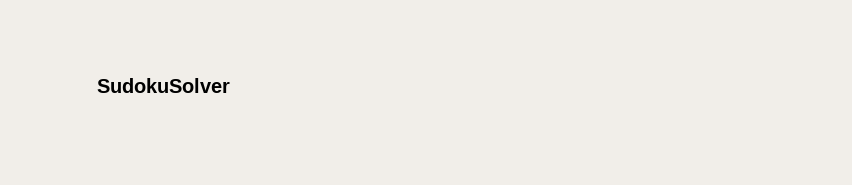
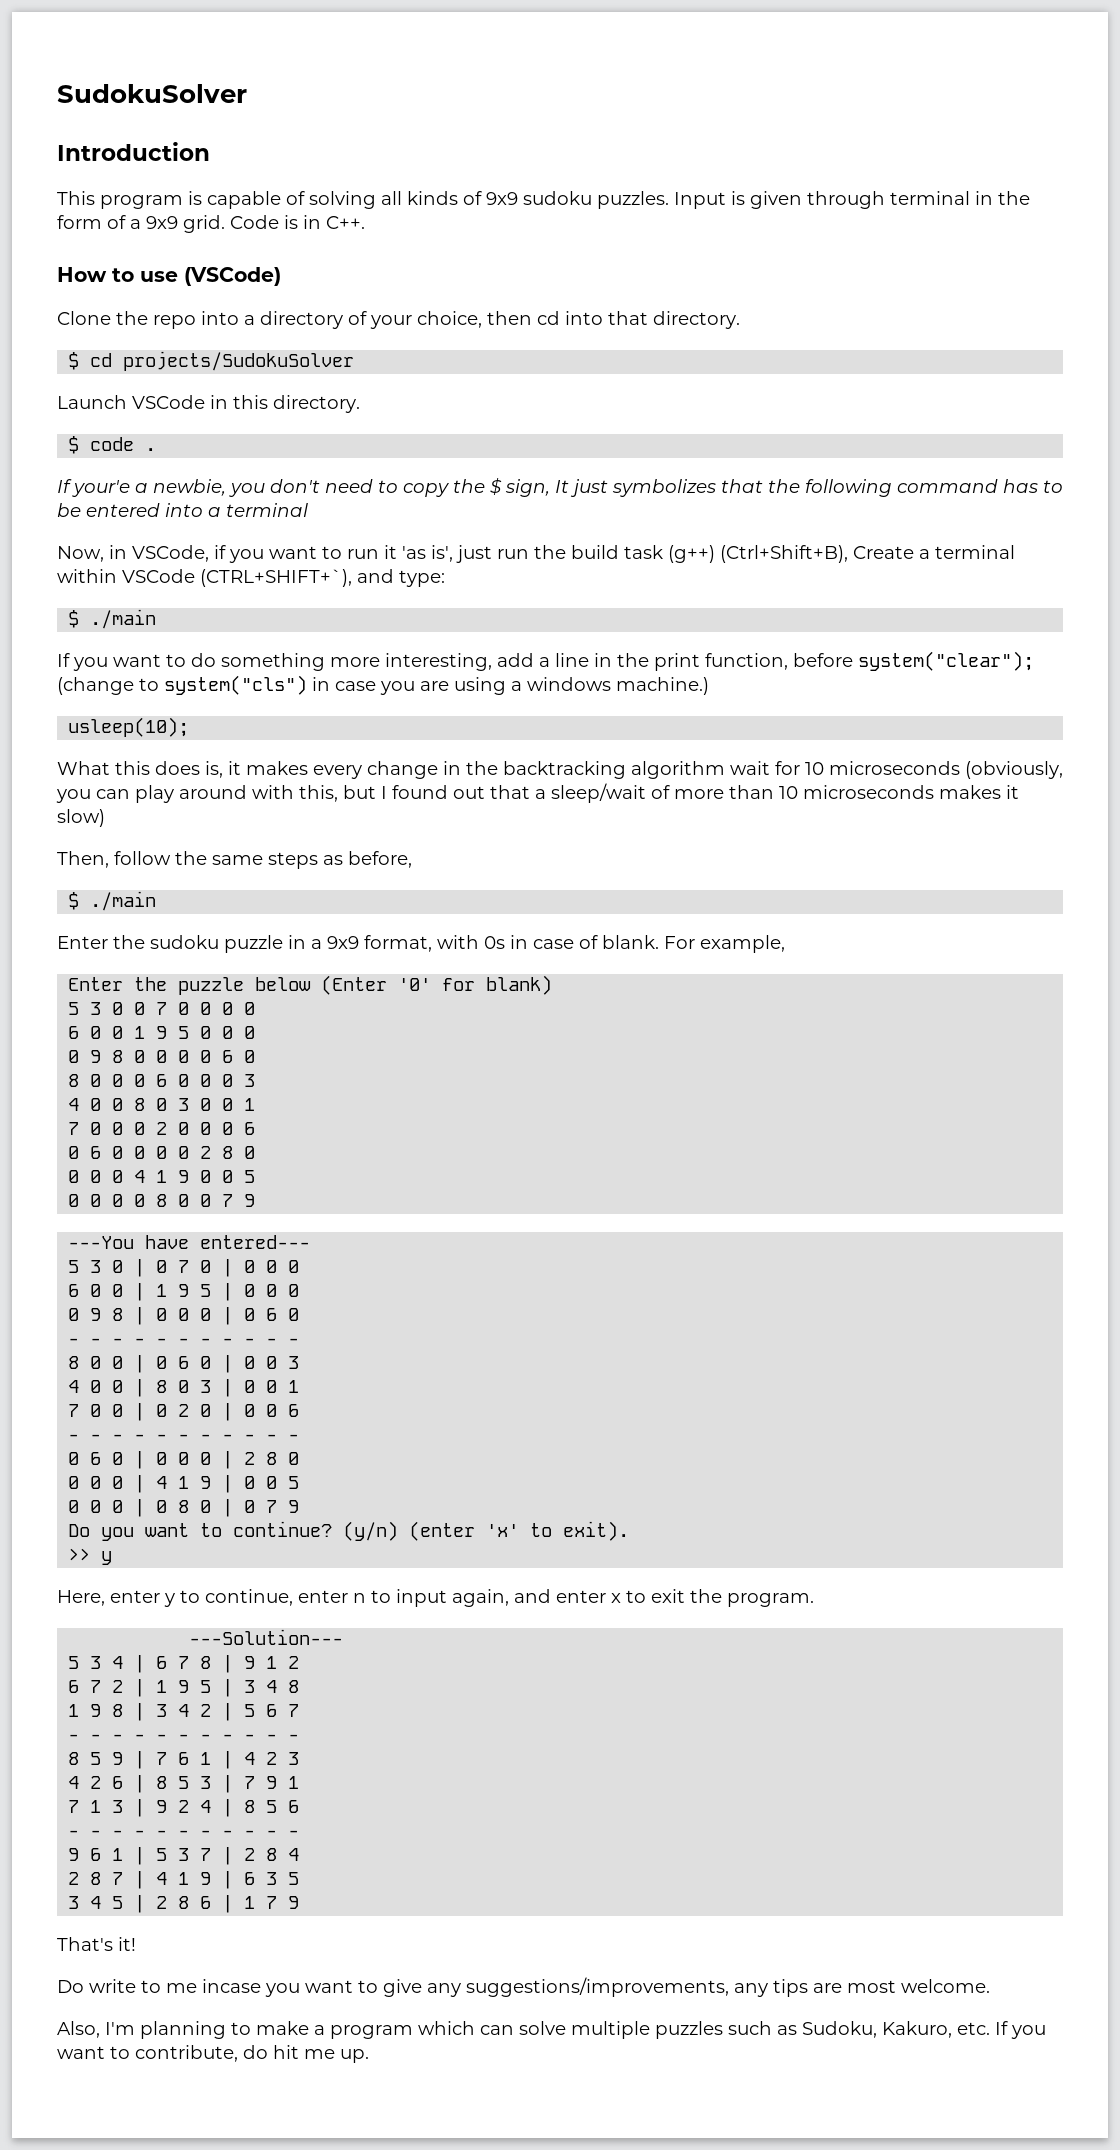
(230, 85) none -> [57,142,210,161] [57,191,1030,209] [57,215,365,233] [57,267,281,286] [57,311,740,329] [68,351,355,371] [57,395,360,413] [68,436,157,454] [57,478,1063,497] [57,503,308,517] [57,545,1015,563] [57,569,445,587] [68,609,157,629] [57,651,1034,671] [57,675,709,695] [68,717,190,737] [57,761,1063,779] [56,783,1019,803] [57,809,105,827] [57,851,412,869] [68,891,157,911] [57,935,785,953] [68,975,553,995] [68,1002,256,1015] [68,1026,256,1039] [68,1050,256,1063] [68,1074,256,1087] [68,1098,256,1111] [68,1122,256,1135] [68,1146,256,1159] [68,1170,256,1183] [68,1194,256,1207] [68,1235,311,1249] [68,1259,300,1277] [68,1283,300,1301] [68,1307,300,1325] [68,1338,300,1345] [68,1355,300,1373] [68,1379,300,1397] [68,1403,300,1421] [68,1434,300,1441] [68,1451,300,1469] [68,1475,300,1493] [68,1499,300,1517] [68,1521,630,1541] [68,1548,113,1565] [57,1589,814,1607] [189,1629,344,1645] [68,1655,300,1673] [68,1679,300,1697] [68,1703,300,1721] [68,1734,300,1741] [68,1751,300,1769] [68,1775,300,1793] [68,1799,300,1817] [68,1830,300,1837] [68,1847,300,1865] [68,1871,300,1889] [68,1895,300,1913] [57,1937,136,1951] [57,1977,990,1997] [57,2021,1046,2039] [57,2045,369,2063] // Introduction // This program is capable of solving all kinds of 9x9 sudoku puzzles. Input is given through terminal in the form of a 9x9 grid. Code is in C++. // How to use (VSCode) // Clone the repo into a directory of your choice, then cd into that directory. // $ cd projects/SudokuSolver // Launch VSCode in this directory. // $ code . // If your'e a newbie, you don't need to copy the $ sign, It just symbolizes that the following command has to be entered into a terminal // Now, in VSCode, if you want to run it 'as is', just run the build task (g++) (Ctrl+Shift+B), Create a terminal within VSCode (CTRL+SHIFT+`), and type: // $ ./main // If you want to do something more interesting, add a line in the print function, before system("clear"); (change to system("cls") in case you are using a windows machine.) // usleep(10); // What this does is, it makes every change in the backtracking algorithm wait for 10 microseconds (obviously, you can play around with this, but I found out that a sleep/wait of more than 10 microseconds makes it slow) // Then, follow the same steps as before, // $ ./main // Enter the sudoku puzzle in a 9x9 format, with 0s in case of blank. For example, // Enter the puzzle below (Enter '0' for blank) // 5 3 0 0 7 0 0 0 0 // 6 0 0 1 9 5 0 0 0 // 0 9 8 0 0 0 0 6 0 // 8 0 0 0 6 0 0 0 3 // 4 0 0 8 0 3 0 0 1 // 7 0 0 0 2 0 0 0 6 // 0 6 0 0 0 0 2 8 0 // 0 0 0 4 1 9 0 0 5 // 0 0 0 0 8 0 0 7 9 // ---You have entered--- // 5 3 0 | 0 7 0 | 0 0 0 // 6 0 0 | 1 9 5 | 0 0 0 // 0 9 8 | 0 0 0 | 0 6 0 // - - - - - - - - - - - // 8 0 0 | 0 6 0 | 0 0 3 // 4 0 0 | 8 0 3 | 0 0 1 // 7 0 0 | 0 2 0 | 0 0 6 // - - - - - - - - - - - // 0 6 0 | 0 0 0 | 2 8 0 // 0 0 0 | 4 1 9 | 0 0 5 // 0 0 0 | 0 8 0 | 0 7 9 // Do you want to continue? (y/n) (enter 'x' to exit). // >> y // Here, enter y to continue, enter n to input again, and enter x to exit the program. // ---Solution--- // 5 3 4 | 6 7 8 | 9 1 2 // 6 7 2 | 1 9 5 | 3 4 8 // 1 9 8 | 3 4 2 | 5 6 7 // - - - - - - - - - - - // 8 5 9 | 7 6 1 | 4 2 3 // 4 2 6 | 8 5 3 | 7 9 1 // 7 1 3 | 9 2 4 | 8 5 6 // - - - - - - - - - - - // 9 6 1 | 5 3 7 | 2 8 4 // 2 8 7 | 4 1 9 | 6 3 5 // 3 4 5 | 2 8 6 | 1 7 9 // That's it! // Do write to me incase you want to give any suggestions/improvements, any tips are most welcome. // Also, I'm planning to make a program which can solve multiple puzzles such as Sudoku, Kakuro, etc. If you want to contribute, do hit me up.

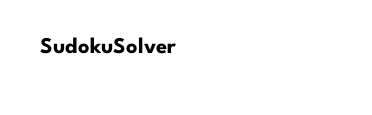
[57,142,210,161] [57,191,1030,209] [57,215,365,233] [57,267,281,286] [57,311,740,329] [68,351,355,371] [57,395,360,413] [68,436,157,454] [57,478,1063,497] [57,503,308,517] [57,545,1015,563] [57,569,445,587] [68,609,157,629] [57,651,1034,671] [57,675,709,695] [68,717,190,737] [57,761,1063,779] [56,783,1019,803] [57,809,105,827] [57,851,412,869] [68,891,157,911] [57,935,785,953] [68,975,553,995] [68,1002,256,1015] [68,1026,256,1039] [68,1050,256,1063] [68,1074,256,1087] [68,1098,256,1111] [68,1122,256,1135] [68,1146,256,1159] [68,1170,256,1183] [68,1194,256,1207] [68,1235,311,1249] [68,1259,300,1277] [68,1283,300,1301] [68,1307,300,1325] [68,1338,300,1345] [68,1355,300,1373] [68,1379,300,1397] [68,1403,300,1421] [68,1434,300,1441] [68,1451,300,1469] [68,1475,300,1493] [68,1499,300,1517] [68,1521,630,1541] [68,1548,113,1565] [57,1589,814,1607] [189,1629,344,1645] [68,1655,300,1673] [68,1679,300,1697] [68,1703,300,1721] [68,1734,300,1741] [68,1751,300,1769] [68,1775,300,1793] [68,1799,300,1817] [68,1830,300,1837] [68,1847,300,1865] [68,1871,300,1889] [68,1895,300,1913] [57,1937,136,1951] [57,1977,990,1997] [57,2021,1046,2039] [57,2045,369,2063] // Introduction // This program is capable of solving all kinds of 9x9 sudoku puzzles. Input is given through terminal in the form of a 9x9 grid. Code is in C++. // How to use (VSCode) // Clone the repo into a directory of your choice, then cd into that directory. // $ cd projects/SudokuSolver // Launch VSCode in this directory. // $ code . // If your'e a newbie, you don't need to copy the $ sign, It just symbolizes that the following command has to be entered into a terminal // Now, in VSCode, if you want to run it 'as is', just run the build task (g++) (Ctrl+Shift+B), Create a terminal within VSCode (CTRL+SHIFT+`), and type: // $ ./main // If you want to do something more interesting, add a line in the print function, before system("clear"); (change to system("cls") in case you are using a windows machine.) // usleep(10); // What this does is, it makes every change in the backtracking algorithm wait for 10 microseconds (obviously, you can play around with this, but I found out that a sleep/wait of more than 10 microseconds makes it slow) // Then, follow the same steps as before, // $ ./main // Enter the sudoku puzzle in a 9x9 format, with 0s in case of blank. For example, // Enter the puzzle below (Enter '0' for blank) // 5 3 0 0 7 0 0 0 0 // 6 0 0 1 9 5 0 0 0 // 0 9 8 0 0 0 0 6 0 // 8 0 0 0 6 0 0 0 3 // 4 0 0 8 0 3 0 0 1 // 7 0 0 0 2 0 0 0 6 // 0 6 0 0 0 0 2 8 0 // 0 0 0 4 1 9 0 0 5 // 0 0 0 0 8 0 0 7 9 // ---You have entered--- // 5 3 0 | 0 7 0 | 0 0 0 // 6 0 0 | 1 9 5 | 0 0 0 // 0 9 8 | 0 0 0 | 0 6 0 // - - - - - - - - - - - // 8 0 0 | 0 6 0 | 0 0 3 // 4 0 0 | 8 0 3 | 0 0 1 // 7 0 0 | 0 2 0 | 0 0 6 // - - - - - - - - - - - // 0 6 0 | 0 0 0 | 2 8 0 // 0 0 0 | 4 1 9 | 0 0 5 // 0 0 0 | 0 8 0 | 0 7 9 // Do you want to continue? (y/n) (enter 'x' to exit). // >> y // Here, enter y to continue, enter n to input again, and enter x to exit the program. // ---Solution--- // 5 3 4 | 6 7 8 | 9 1 2 // 6 7 2 | 1 9 5 | 3 4 8 // 1 9 8 | 3 4 2 | 5 6 7 // - - - - - - - - - - - // 8 5 9 | 7 6 1 | 4 2 3 // 4 2 6 | 8 5 3 | 7 9 1 // 7 1 3 | 9 2 4 | 8 5 6 // - - - - - - - - - - - // 9 6 1 | 5 3 7 | 2 8 4 // 2 8 7 | 4 1 9 | 6 3 5 // 3 4 5 | 2 8 6 | 1 7 9 // That's it! // Do write to me incase you want to give any suggestions/improvements, any tips are most welcome. // Also, I'm planning to make a program which can solve multiple puzzles such as Sudoku, Kakuro, etc. If you want to contribute, do hit me up. -> (176, 45) none

